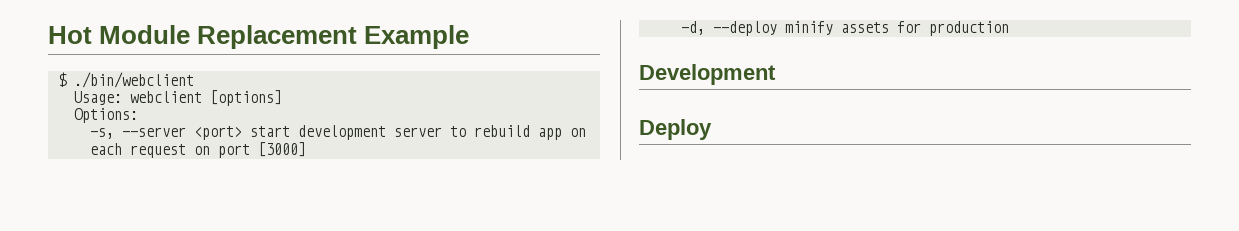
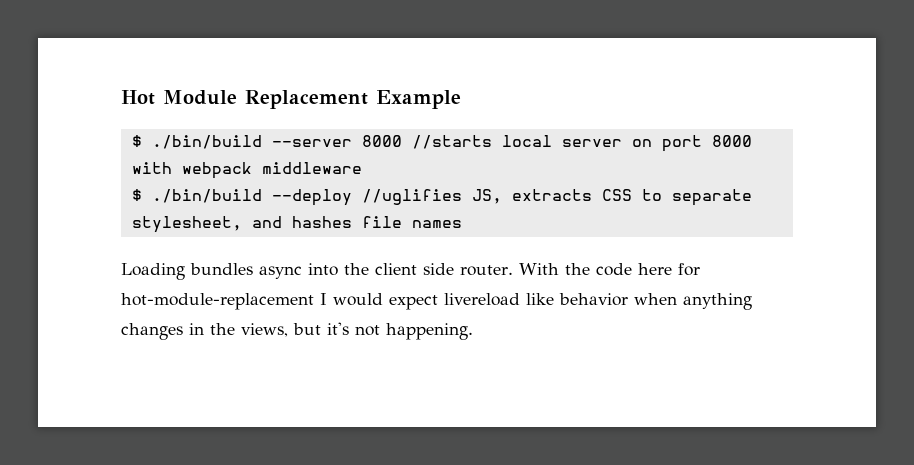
[73,72,194,88] [73,90,282,106] [73,108,138,123] [89,125,586,140] [89,142,306,158] [680,21,1009,36] [639,64,776,85] [639,119,712,140] ./bin/webclient // Usage: webclient [options] // Options: // -s, --server <port> start development server to rebuild app on each request on port [3000] // -d, --deploy minify assets for production // Development // Deploy -> [151,135,752,152] [131,162,362,179] [131,189,752,206] [131,216,462,233] [121,263,700,280] [121,293,752,310] [121,322,473,340] ./bin/build --server 8000 //starts local server on port 8000 with webpack middleware // $ ./bin/build --deploy //uglifies JS, extracts CSS to separate stylesheet, and hashes file names // Loading bundles async into the client side router. With the code here for hot-module-replacement I would expect livereload like behavior when anything changes in the views, but it's not happening.

